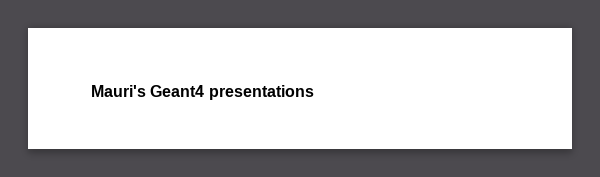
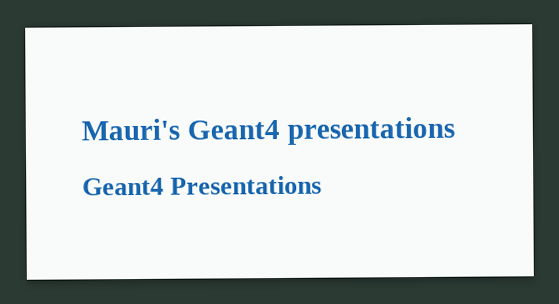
(314, 92) none -> [82,175,323,196] // Geant4 Presentations

